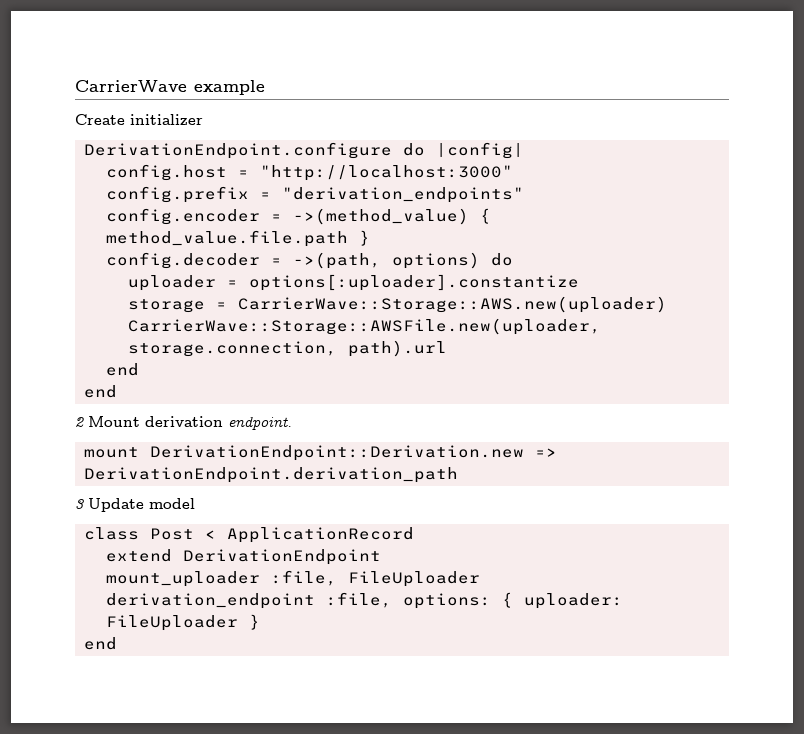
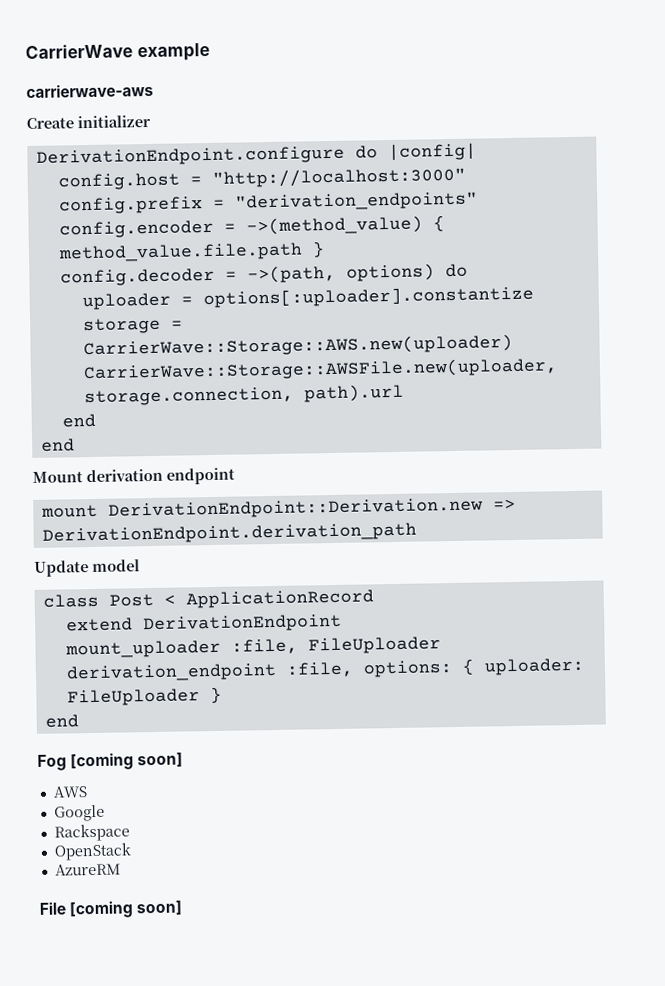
(265, 87) none -> [26,82,154,99] // carrierwave-aws
[75,417,84,427] 2 -> (75, 445) none
[228,416,292,430] endpoint. -> [166,467,235,485] endpoint
[75,499,84,509] 3 -> (417, 533) none
(117, 643) none -> [37,752,184,771] [52,786,88,798] [53,804,105,822] [53,823,130,842] [53,842,132,861] [54,863,121,876] [39,900,183,919] // Fog [coming soon] // AWS // Google // Rackspace // OpenStack // AzureRM // File [coming soon]

